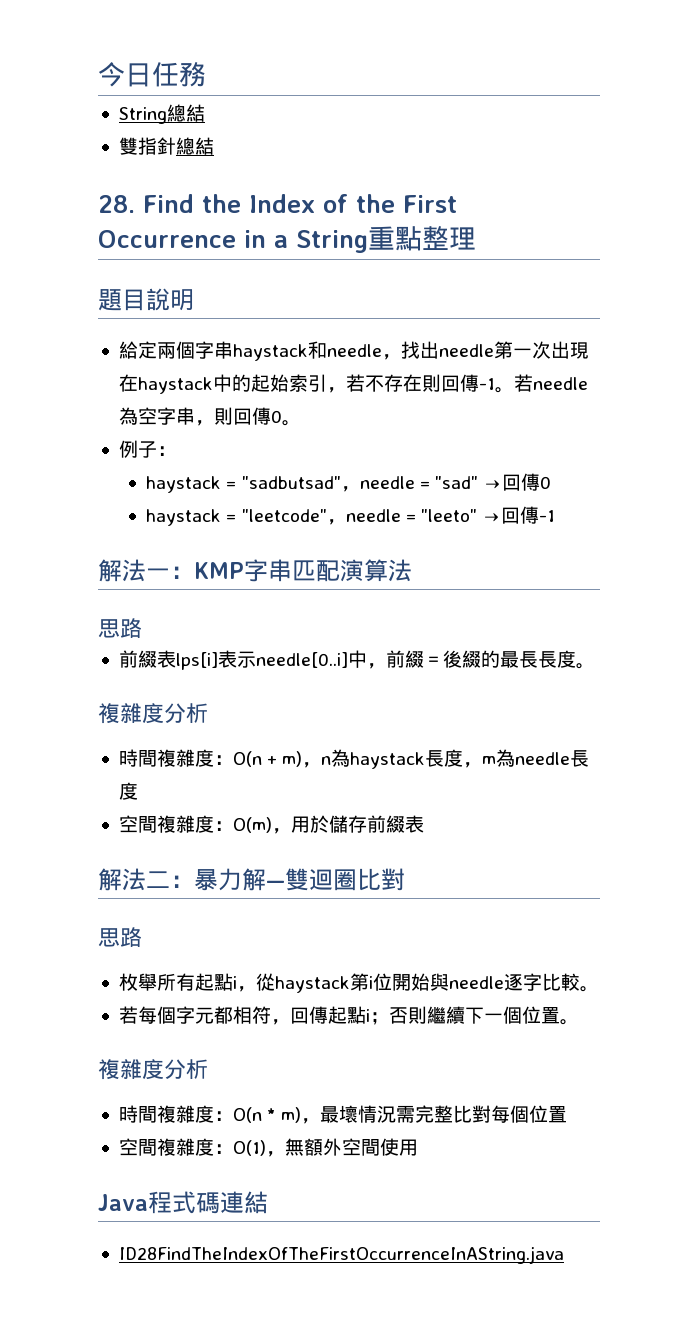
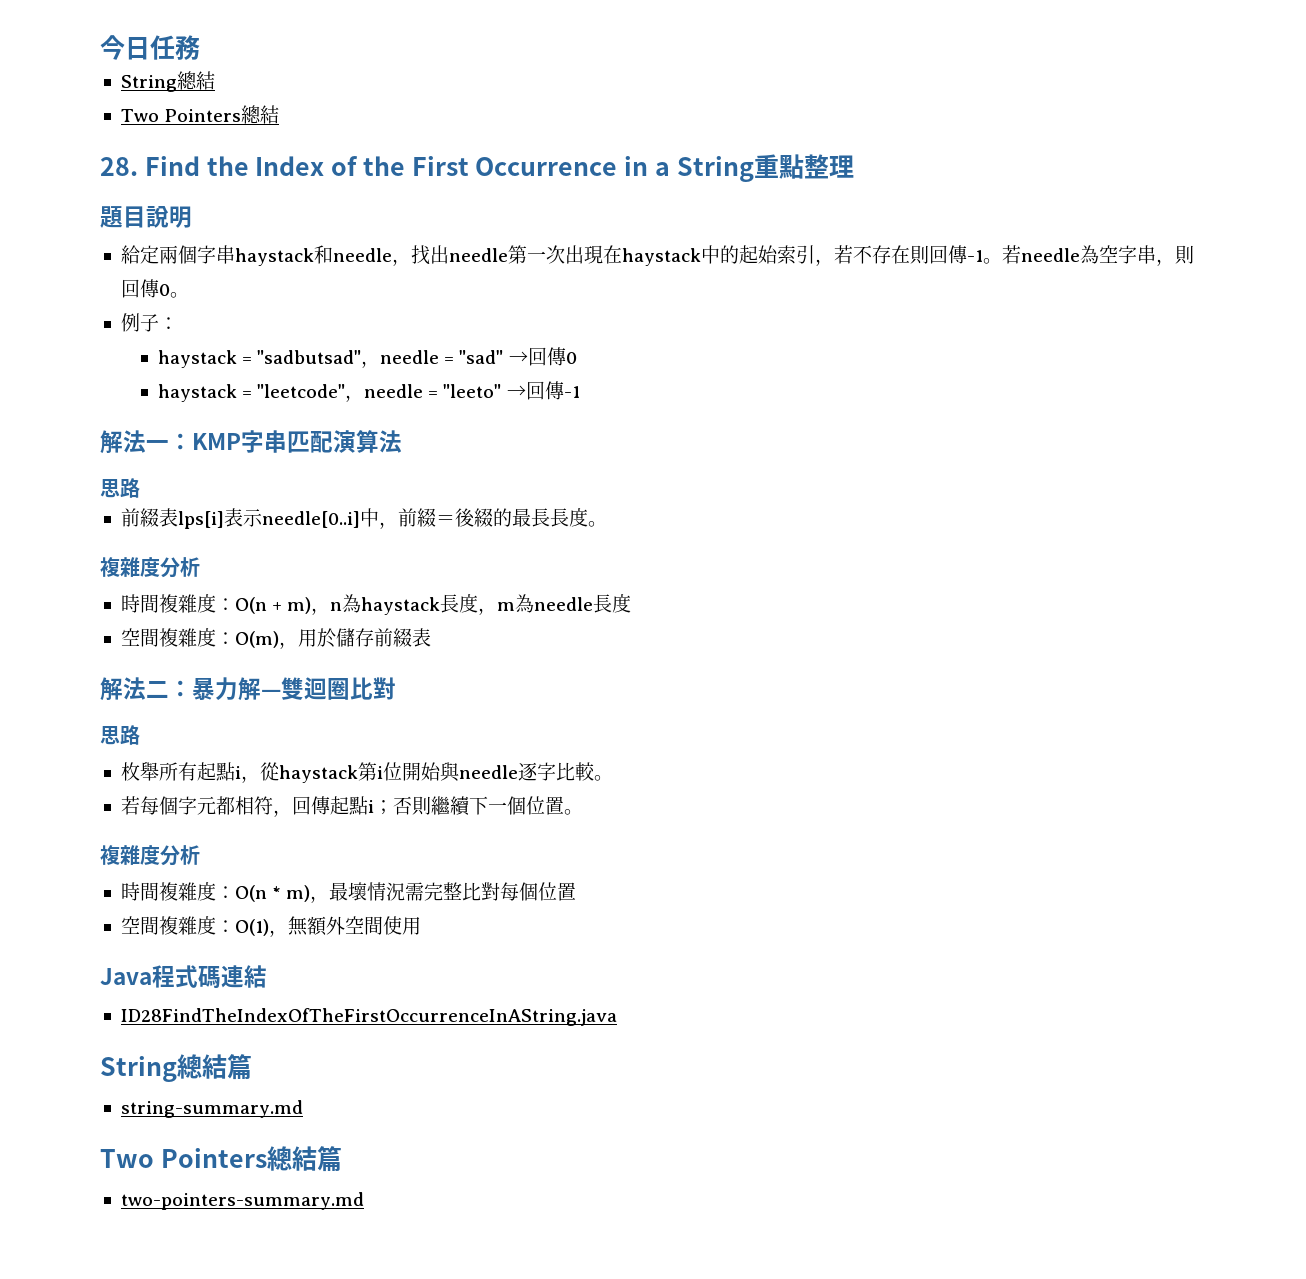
[118,137,176,155] 雙指針 -> [120,109,242,122] Two Pointers
(564, 1255) none -> [100,1054,252,1082] [120,1100,303,1118] [100,1146,342,1172] [120,1192,364,1210] // String總結篇 // string-summary.md // Two Pointers總結篇 // two-pointers-summary.md

